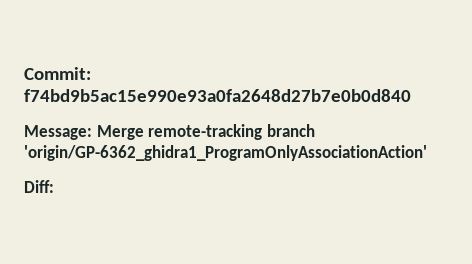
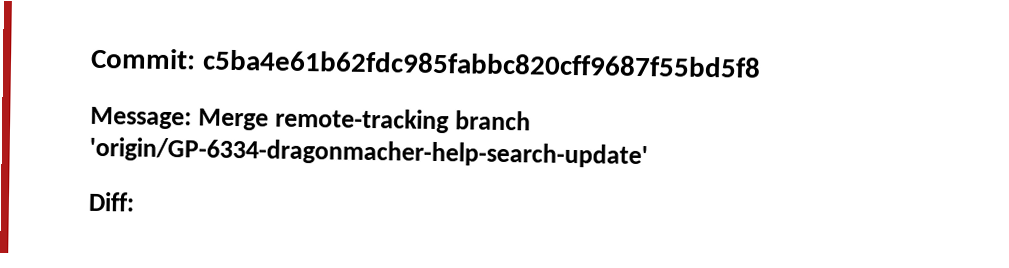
[24,89,411,102] f74bd9b5ac15e990e93a0fa2648d27b7e0b0d840 -> [201,49,761,78] c5ba4e61b62fdc985fabbc820cff9687f55bd5f8
[24,145,427,161] 'origin/GP-6362_ghidra1_ProgramOnlyAssociationAction' -> [89,136,648,169] 'origin/GP-6334-dragonmacher-help-search-update'

